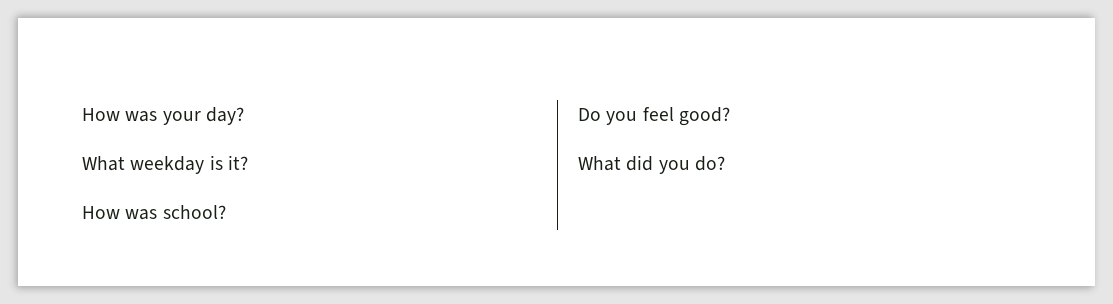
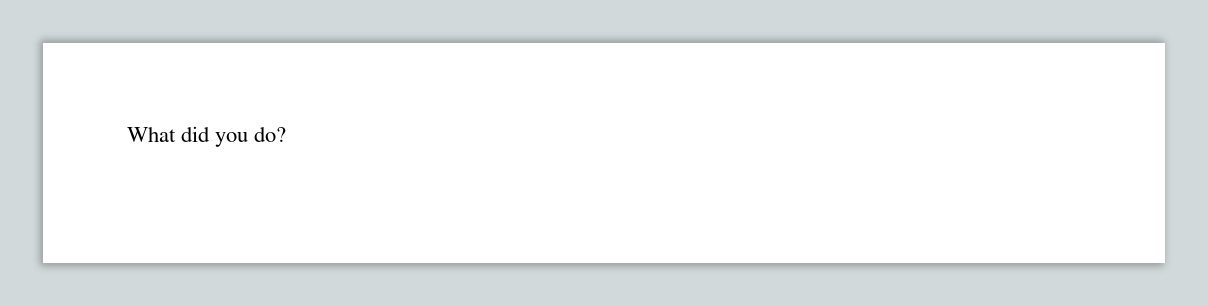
[82,107,244,125] [82,155,248,174] [82,205,226,220] [578,107,730,126] How was your day? // What weekday is it? // How was school? // Do you feel good? // -> (127, 134) none

